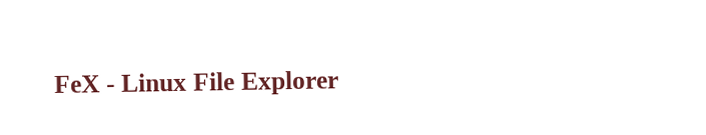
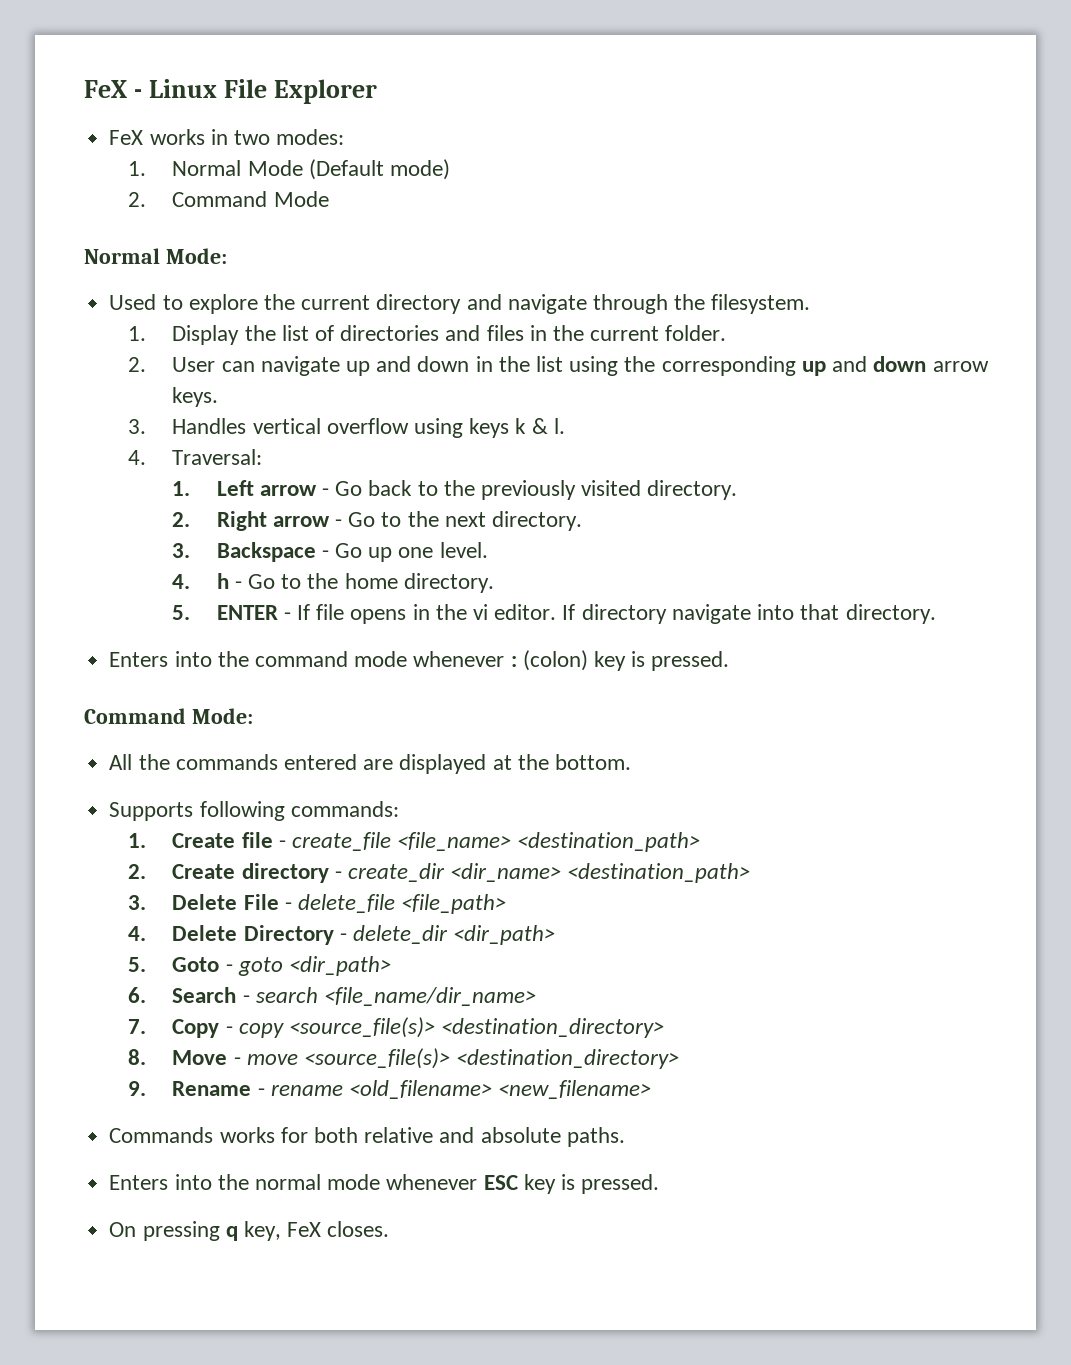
(339, 82) none -> [109,129,345,145] [128,159,451,180] [128,191,329,207] [84,248,227,264] [109,294,811,314] [128,325,727,345] [128,356,989,376] [172,387,219,407] [128,418,565,438] [128,449,263,465] [172,480,738,500] [172,511,583,531] [172,542,488,562] [172,573,494,593] [172,604,936,624] [109,650,730,671] [84,708,253,724] [109,754,631,774] [109,801,399,821] [128,832,701,852] [128,863,751,883] [128,894,507,914] [128,925,556,945] [128,956,392,976] [128,987,537,1006] [128,1017,665,1038] [128,1048,680,1069] [128,1080,652,1099] [109,1127,625,1147] [109,1174,660,1194] [109,1221,390,1241] // FeX works in two modes: // 1. Normal Mode (Default mode) // 2. Command Mode // Normal Mode: // Used to explore the current directory and navigate through the filesystem. // 1. Display the list of directories and files in the current folder. // 2. User can navigate up and down in the list using the corresponding up and down arrow keys. // 3. Handles vertical overflow using keys k & l. // 4. Traversal: // 1. Left arrow - Go back to the previously visited directory. // 2. Right arrow - Go to the next directory. // 3. Backspace - Go up one level. // 4. h - Go to the home directory. // 5. ENTER - If file opens in the vi editor. If directory navigate into that directory. // Enters into the command mode whenever : (colon) key is pressed. // Command Mode: // All the commands entered are displayed at the bottom. // Supports following commands: // 1. Create file - create_file <file_name> <destination_path> // 2. Create directory - create_dir <dir_name> <destination_path> // 3. Delete File - delete_file <file_path> // 4. Delete Directory - delete_dir <dir_path> // 5. Goto - goto <dir_path> // 6. Search - search <file_name/dir_name> // 7. Copy - copy <source_file(s)> <destination_directory> // 8. Move - move <source_file(s)> <destination_directory> // 9. Rename - rename <old_filename> <new_filename> // Commands works for both relative and absolute paths. // Enters into the normal mode whenever ESC key is pressed. // On pressing q key, FeX closes.

